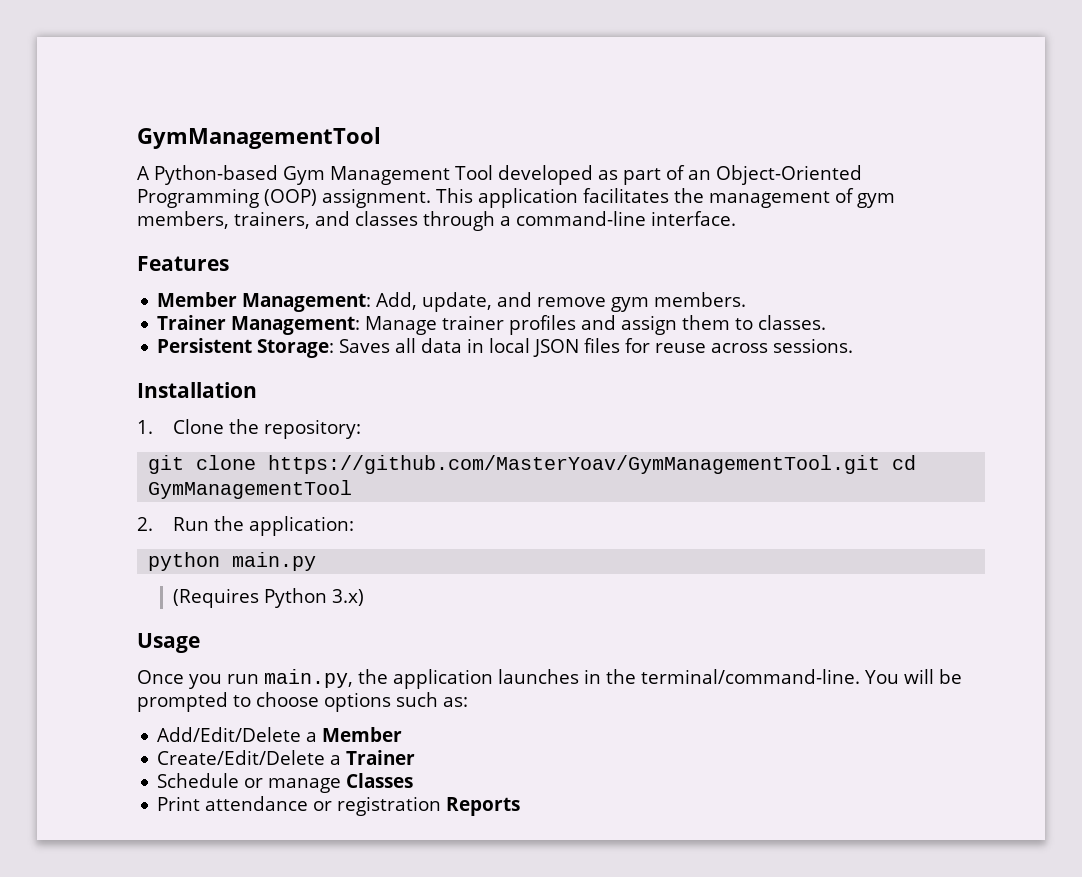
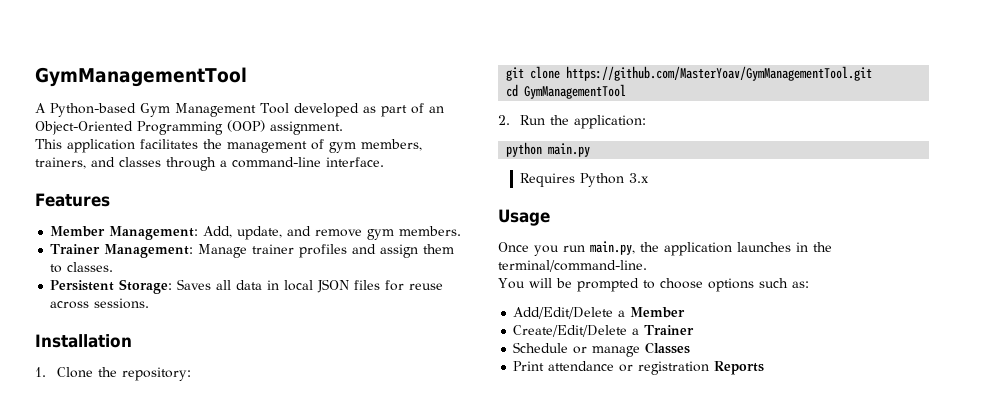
(431, 198) none -> (343, 128) //
(881, 464) none -> (873, 73) //
[173,588,365,608] (Requires Python 3.x) -> [520,173,650,187] Requires Python 3.x
(860, 676) none -> (647, 266) //

